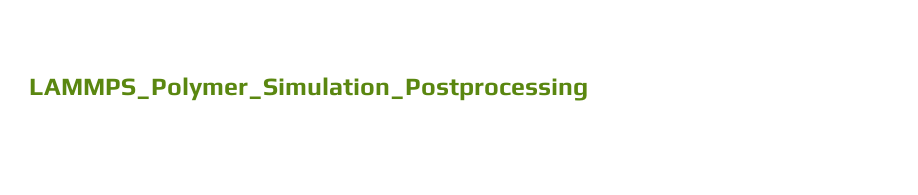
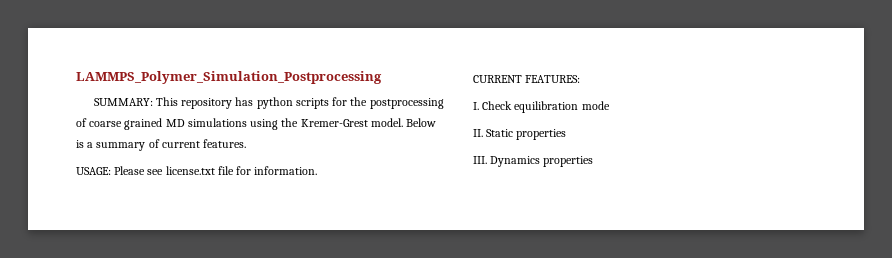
(588, 89) none -> [93,97,444,109] [76,118,437,130] [76,139,247,151] [76,166,318,175] [473,75,581,83] [473,101,610,113] [473,129,567,140] [473,156,594,167] // SUMMARY: This repository has python scripts for the postprocessing of coarse grained MD simulations using the Kremer-Grest model. Below is a summary of current features. // USAGE: Please see license.txt file for information. // CURRENT FEATURES: // I. Check equilibration mode // II. Static properties // III. Dynamics properties

